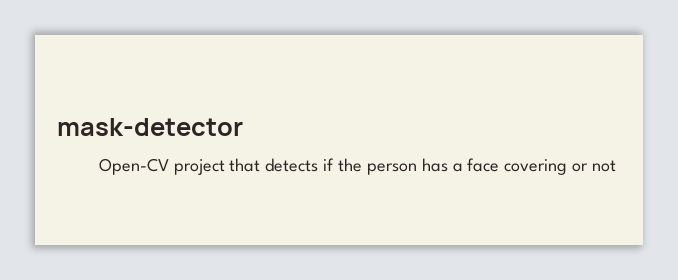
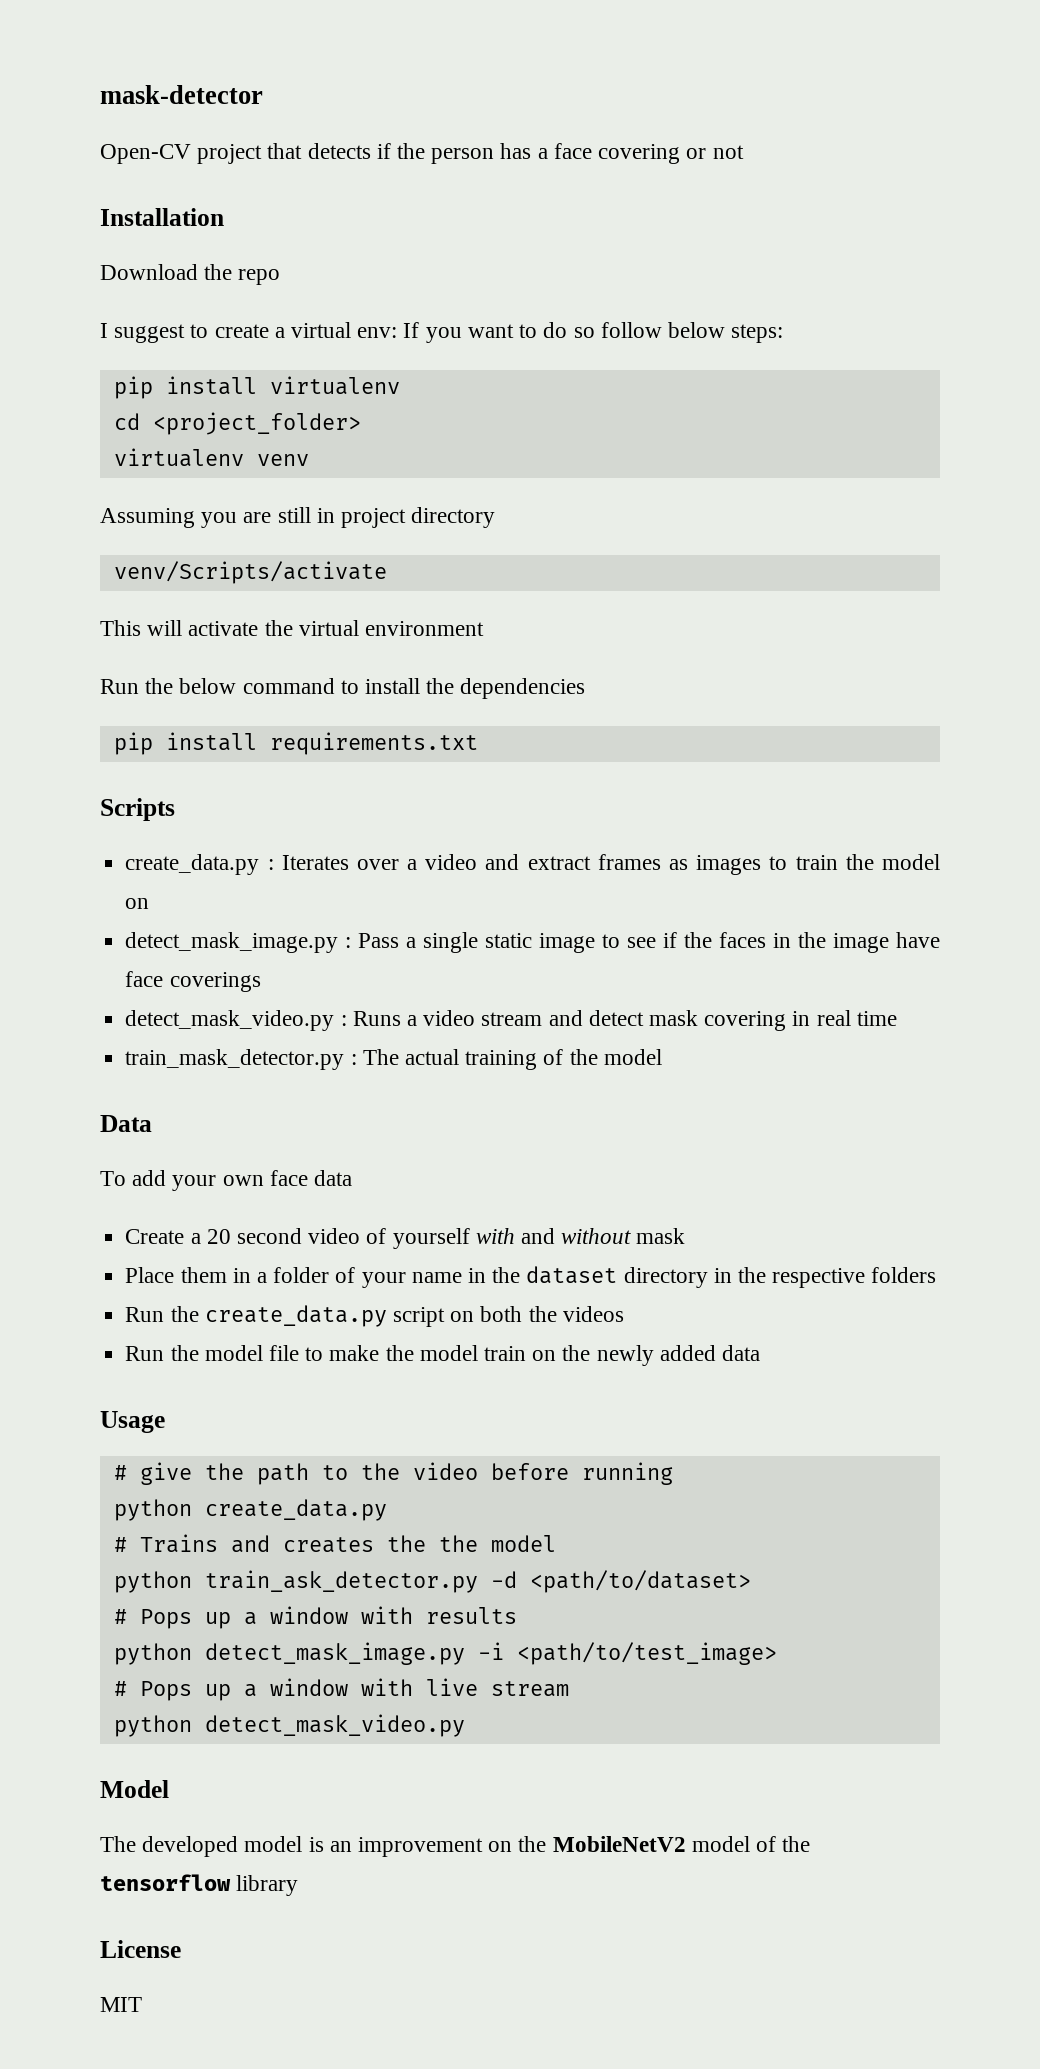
(617, 166) none -> [100,208,224,226] [100,264,281,285] [100,322,784,343] [113,376,400,399] [113,412,361,435] [113,448,309,467] [100,507,496,528] [113,561,387,584] [100,620,485,636] [100,678,586,699] [113,732,478,755] [100,798,175,821] [125,854,941,875] [125,898,150,909] [125,932,941,953] [125,971,261,992] [125,1010,897,1031] [125,1049,662,1070] [100,1115,152,1132] [100,1170,353,1191] [125,1228,686,1249] [125,1266,937,1288] [125,1305,624,1327] [125,1345,761,1366] [100,1411,165,1433] [113,1462,673,1485] [113,1499,387,1521] [113,1534,556,1553] [113,1570,751,1593] [113,1606,517,1629] [113,1642,777,1665] [113,1678,569,1701] [113,1714,465,1737] [100,1780,169,1798] [100,1836,811,1857] [100,1874,299,1896] [100,1940,181,1958] [100,1997,142,2012] // Installation // Download the repo // I suggest to create a virtual env: If you want to do so follow below steps: // pip install virtualenv // cd <project_folder> // virtualenv venv // Assuming you are still in project directory // venv/Scripts/activate // This will activate the virtual environment // Run the below command to install the dependencies // pip install requirements.txt // Scripts // create_data.py : Iterates over a video and extract frames as images to train the model on // detect_mask_image.py : Pass a single static image to see if the faces in the image have face coverings // detect_mask_video.py : Runs a video stream and detect mask covering in real time // train_mask_detector.py : The actual training of the model // Data // To add your own face data // Create a 20 second video of yourself with and without mask // Place them in a folder of your name in the dataset directory in the respective folders // Run the create_data.py script on both the videos // Run the model file to make the model train on the newly added data // Usage // # give the path to the video before running // python create_data.py // # Trains and creates the the model // python train_ask_detector.py -d <path/to/dataset> // # Pops up a window with results // python detect_mask_image.py -i <path/to/test_image> // # Pops up a window with live stream // python detect_mask_video.py // Model // The developed model is an improvement on the MobileNetV2 model of the tensorflow library // License // MIT

